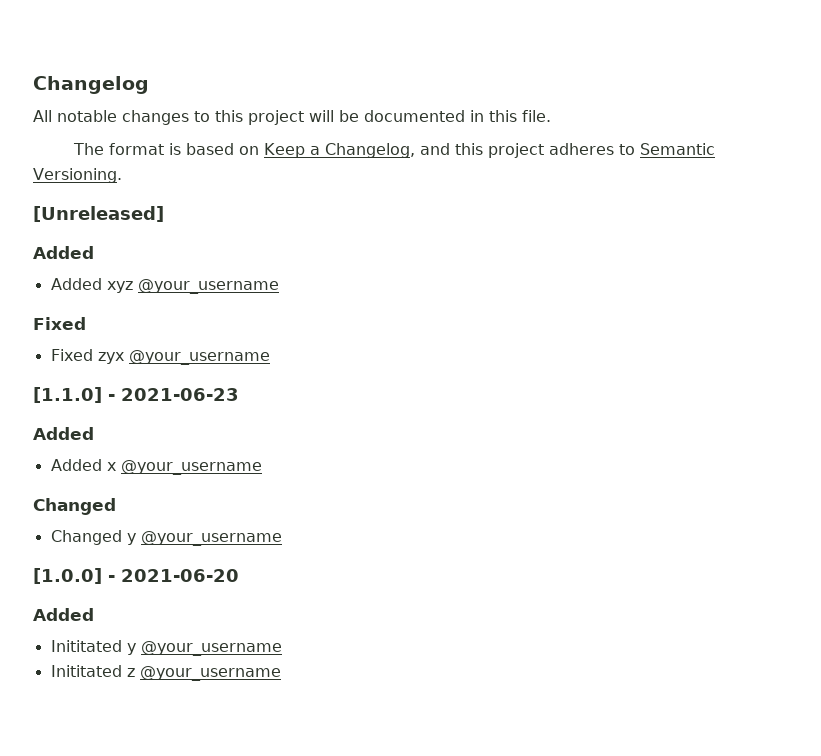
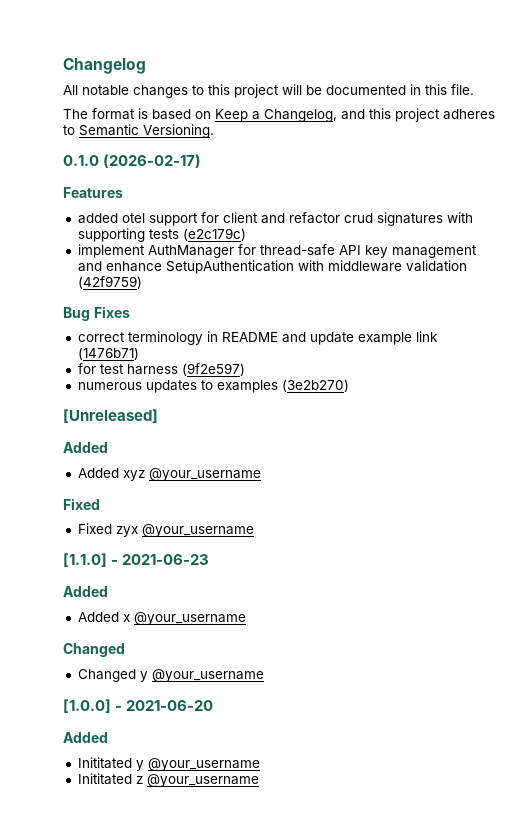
(122, 175) none -> [63,154,202,168] [63,187,123,198] [77,212,473,226] [77,228,246,242] [77,244,477,258] [77,260,467,274] [77,276,142,289] [63,306,130,321] [77,331,438,345] [77,347,139,360] [77,363,245,376] [77,379,349,393] // 0.1.0 (2026-02-17) // Features // added otel support for client and refactor crud signatures with supporting tests (e2c179c) // implement AuthManager for thread-safe API key management and enhance SetupAuthentication with middleware validation (42f9759) // Bug Fixes // correct terminology in README and update example link (1476b71) // for test harness (9f2e597) // numerous updates to examples (3e2b270)

